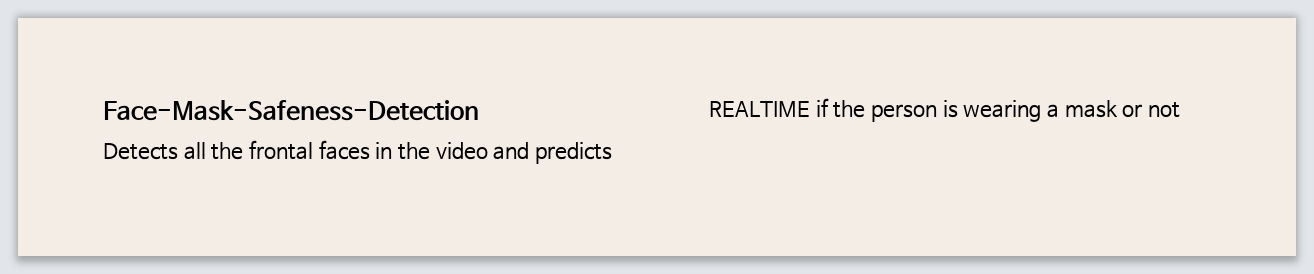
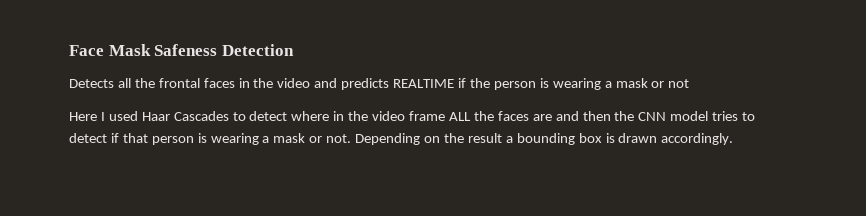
[103,100,479,121] Face-Mask-Safeness-Detection -> [69,44,294,56] Face Mask Safeness Detection
(1180, 110) none -> [69,111,756,121] [69,133,734,145] // Here I used Haar Cascades to detect where in the video frame ALL the faces are and then the CNN model tries to detect if that person is wearing a mask or not. Depending on the result a bounding box is drawn accordingly.

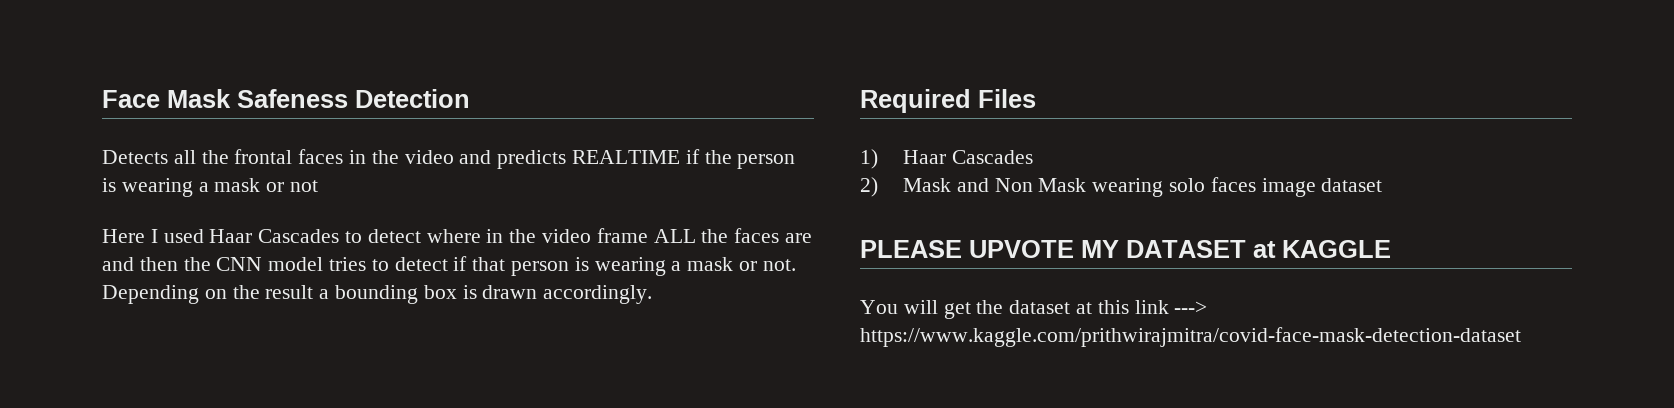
(734, 139) none -> [860,89,1036,113] [860,149,1033,169] [860,177,1383,197] [860,240,1391,258] [860,300,1208,319] [860,327,1521,347] // Required Files // 1) Haar Cascades // 2) Mask and Non Mask wearing solo faces image dataset // PLEASE UPVOTE MY DATASET at KAGGLE // You will get the dataset at this link ---> https://www.kaggle.com/prithwirajmitra/covid-face-mask-detection-dataset

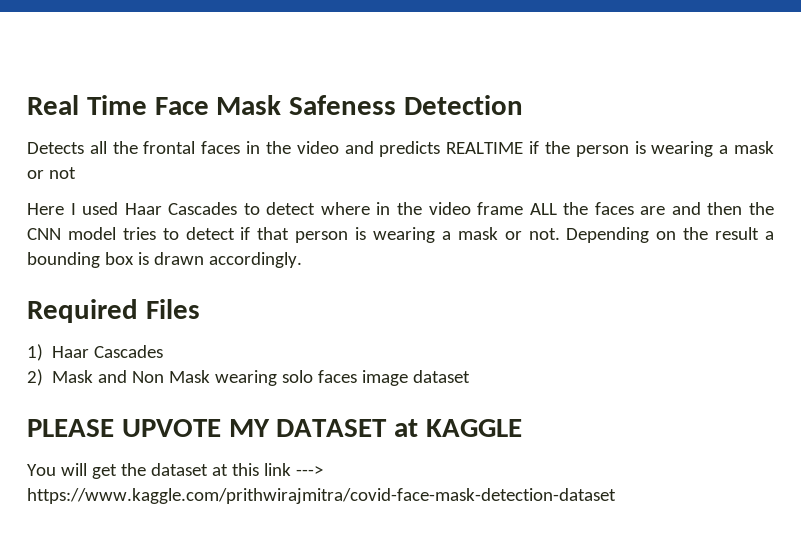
(102, 99) none -> [27,95,147,115] Real Time

